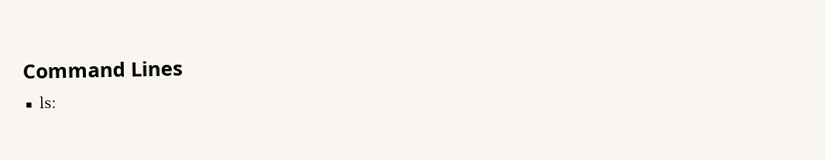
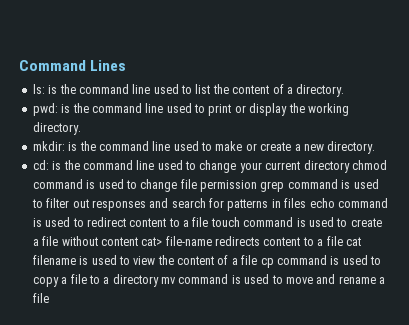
(57, 102) none -> [48,84,345,97] [32,103,349,116] [32,122,81,135] [32,141,376,154] [32,160,387,173] [32,179,379,192] [31,198,388,211] [32,217,382,227] [32,236,361,246] [32,255,381,268] [32,274,385,287] [32,293,49,303] is the command line used to list the content of a directory. // pwd: is the command line used to print or display the working directory. // mkdir: is the command line used to make or create a new directory. // cd: is the command line used to change your current directory chmod command is used to change file permission grep command is used to filter out responses and search for patterns in files echo command is used to redirect content to a file touch command is used to create a file without content cat> file-name redirects content to a file cat filename is used to view the content of a file cp command is used to copy a file to a directory mv command is used to move and rename a file

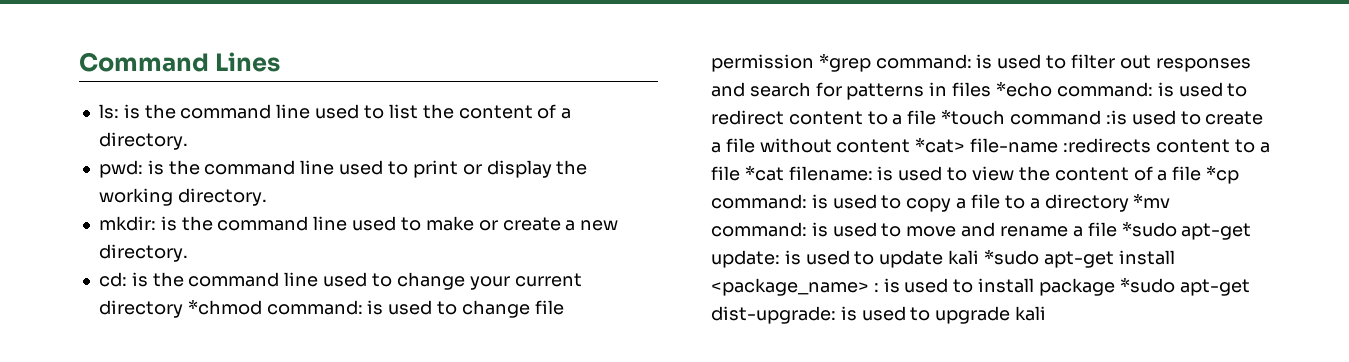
[351,160,387,170] [32,179,83,189] chmod command -> [187,299,363,315] *chmod command:
[260,179,338,192] grep command -> [818,53,972,72] *grep command:
[309,198,388,208] echo command -> [995,81,1153,97] *echo command:
[210,217,306,227] touch command is -> [941,109,1127,125] *touch command :is
[141,236,361,246] [32,255,76,265] cat> file-name redirects content to a file cat filename -> [915,137,1270,153] [710,165,873,181] *cat> file-name :redirects content to a file *cat filename:
[260,255,327,268] cp command -> [1206,165,1240,184] [710,194,807,209] *cp command:
[161,274,229,284] mv command -> [1133,193,1171,208] [710,222,807,237] *mv command:
(49, 298) none -> [1121,221,1252,240] [710,249,1175,268] [710,277,1250,296] [710,306,1047,324] *sudo apt-get update: is used to update kali *sudo apt-get install <package_name> : is used to install package *sudo apt-get dist-upgrade: is used to upgrade kali

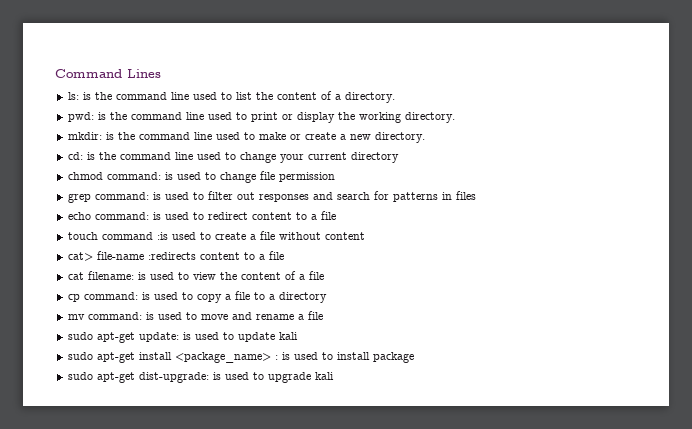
[187,299,262,315] *chmod -> [67,172,103,180] // chmod
[818,53,871,72] *grep -> [67,193,91,203] // grep
[995,81,1052,97] *echo -> [67,212,91,220] // echo
[941,109,1006,125] *touch -> [67,232,98,240] // touch
[915,137,966,153] *cat> -> [67,252,93,261] // cat>
[744,165,784,181] *cat -> [67,272,84,280] // cat
[1206,165,1240,184] *cp -> [67,294,80,302] // cp
[1133,193,1171,208] *mv -> [67,314,85,320] // mv
[1121,221,1177,237] *sudo -> [67,332,93,340] // sudo
[983,249,1039,265] *sudo -> [67,352,93,360] // sudo
[1119,277,1175,293] *sudo -> [67,372,93,380] // sudo

